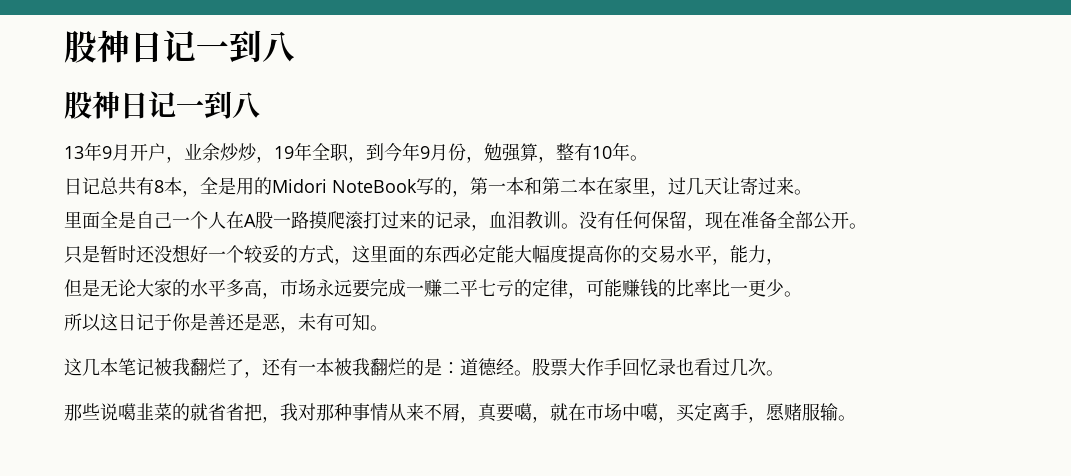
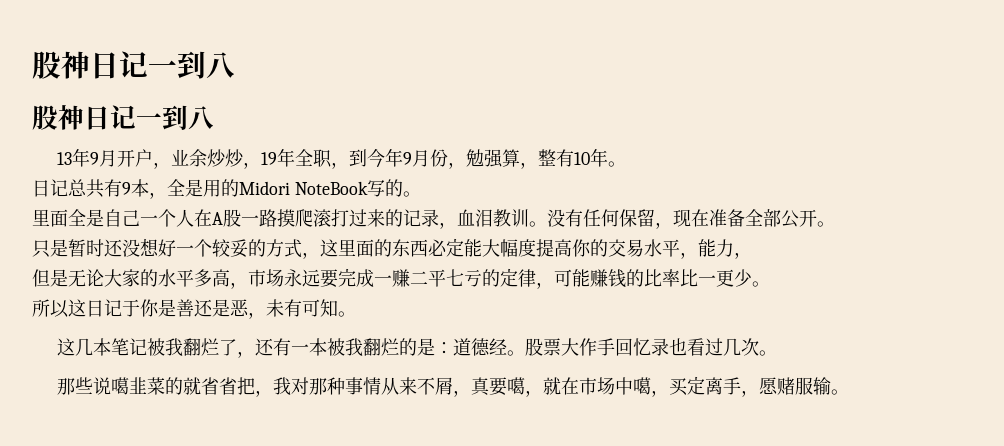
[154,180,164,193] 8 -> [122,182,131,195] 9
[452,177,794,197] ，第一本和第二本在家里，过几天让寄过来 -> (403, 188) none

